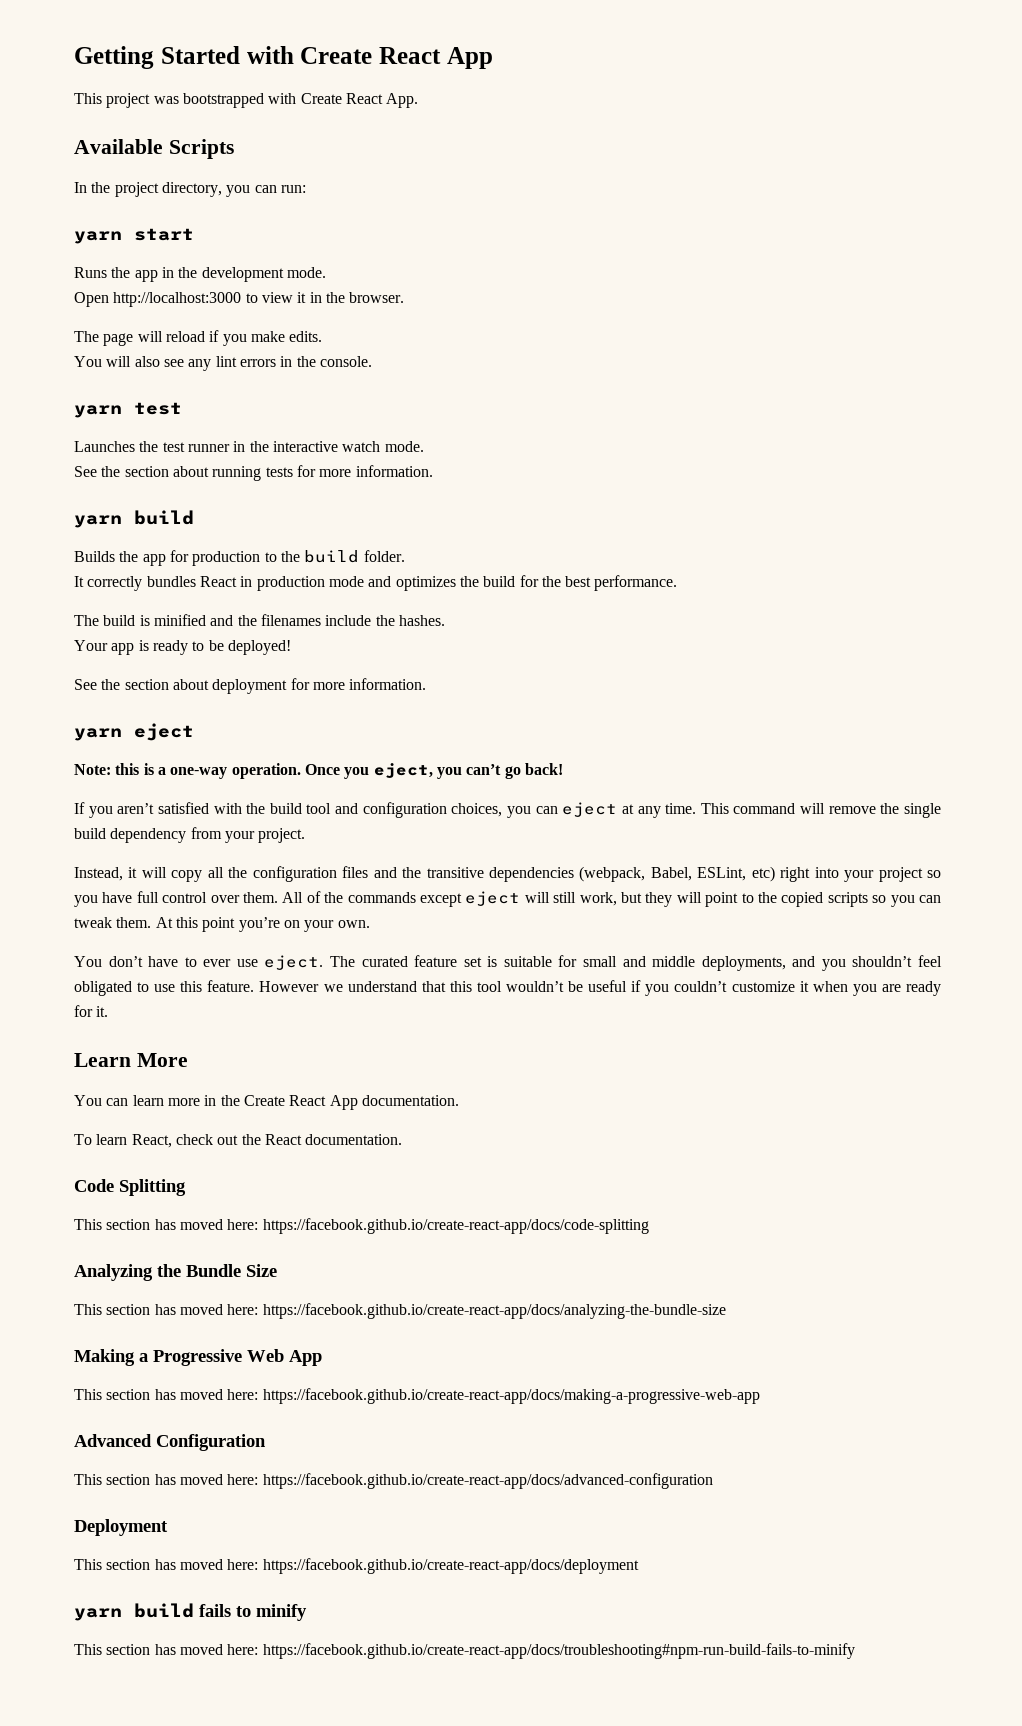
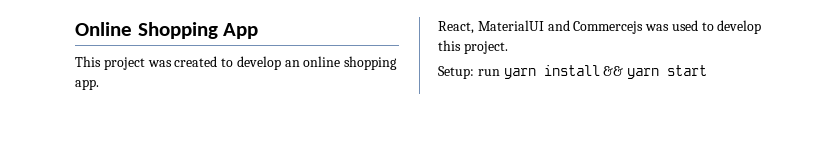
[74,46,441,69] Getting Started with Create React -> [75,22,218,39] Online Shopping
[182,93,419,108] [74,139,234,159] [74,182,306,197] [74,228,194,244] [74,267,326,282] [74,292,405,307] [74,330,323,346] [74,356,372,371] [74,402,182,418] [74,441,424,452] [74,465,433,481] [74,510,194,528] [74,550,405,566] [74,575,678,591] [74,614,445,626] [74,640,291,655] [74,678,427,694] [74,723,194,741] [74,763,563,779] [74,802,941,818] [74,827,306,843] [74,866,942,882] [74,891,941,907] [74,917,370,932] [74,955,942,971] [74,980,942,996] [74,1005,109,1017] [74,1053,188,1067] [74,1095,459,1110] [74,1134,403,1148] [74,1179,186,1196] [74,1218,649,1234] [74,1264,277,1281] [74,1303,726,1319] [74,1349,322,1366] [74,1388,760,1404] [74,1434,266,1451] [74,1473,713,1489] [74,1519,168,1536] [74,1558,639,1574] [74,1603,307,1621] [74,1643,855,1659] bootstrapped with Create React App. // Available Scripts // In the project directory, you can run: // yarn start // Runs the app in the development mode. // Open http://localhost:3000 to view it in the browser. // The page will reload if you make edits. // You will also see any lint errors in the console. // yarn test // Launches the test runner in the interactive watch mode. // See the section about running tests for more information. // yarn build // Builds the app for production to the build folder. // It correctly bundles React in production mode and optimizes the build for the best performance. // The build is minified and the filenames include the hashes. // Your app is ready to be deployed! // See the section about deployment for more information. // yarn eject // Note: this is a one-way operation. Once you eject, you can’t go back! // If you aren’t satisfied with the build tool and configuration choices, you can eject at any time. This command will remove the single build dependency from your project. // Instead, it will copy all the configuration files and the transitive dependencies (webpack, Babel, ESLint, etc) right into your project so you have full control over them. All of the commands except eject will still work, but they will point to the copied scripts so you can tweak them. At this point you’re on your own. // You don’t have to ever use eject. The curated feature set is suitable for small and middle deployments, and you shouldn’t feel obligated to use this feature. However we understand that this tool wouldn’t be useful if you couldn’t customize it when you are ready for it. // Learn More // You can learn more in the Create React App documentation. // To learn React, check out the React documentation. // Code Splitting // This section has moved here: https://facebook.github.io/create-react-app/docs/code-splitting // Analyzing the Bundle Size // This section has moved here: https://facebook.github.io/create-react-app/docs/analyzing-the-bundle-size // Making a Progressive Web App // This section has moved here: https://facebook.github.io/create-react-app/docs/making-a-progressive-web-app // Advanced Configuration // This section has moved here: https://facebook.github.io/create-react-app/docs/advanced-configuration // Deployment // This section has moved here: https://facebook.github.io/create-react-app/docs/deployment // yarn build fails to minify // This section has moved here: https://facebook.github.io/create-react-app/docs/troubleshooting#npm-run-build-fails-to-minify -> [174,56,398,70] [75,79,99,90] [438,20,762,34] [438,40,508,54] [438,65,708,79] created to develop an online shopping app. // React, MaterialUI and Commercejs was used to develop this project. // Setup: run yarn install && yarn start

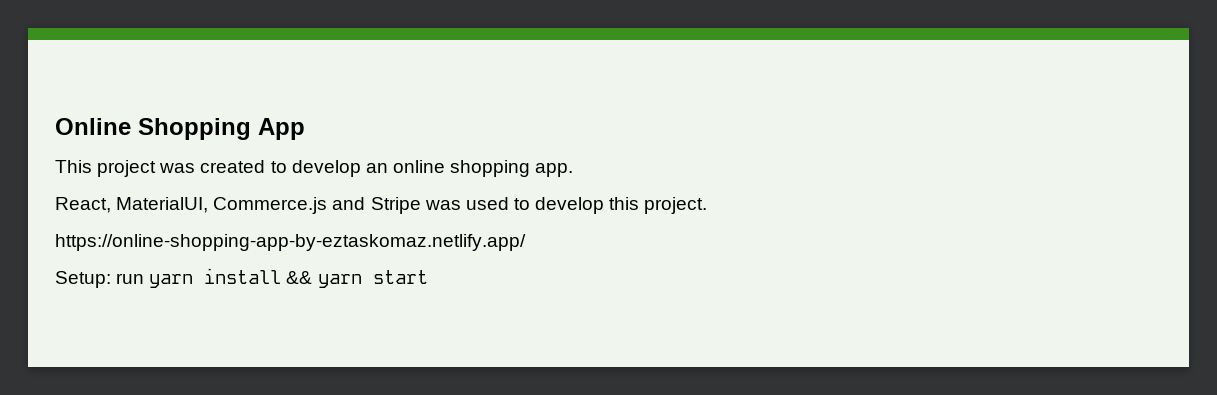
[477,20,644,34] MaterialUI and Commercejs -> [116,197,421,214] MaterialUI, Commerce.js and Stripe
(508, 47) none -> [55,234,526,251] // https://online-shopping-app-by-eztaskomaz.netlify.app/

